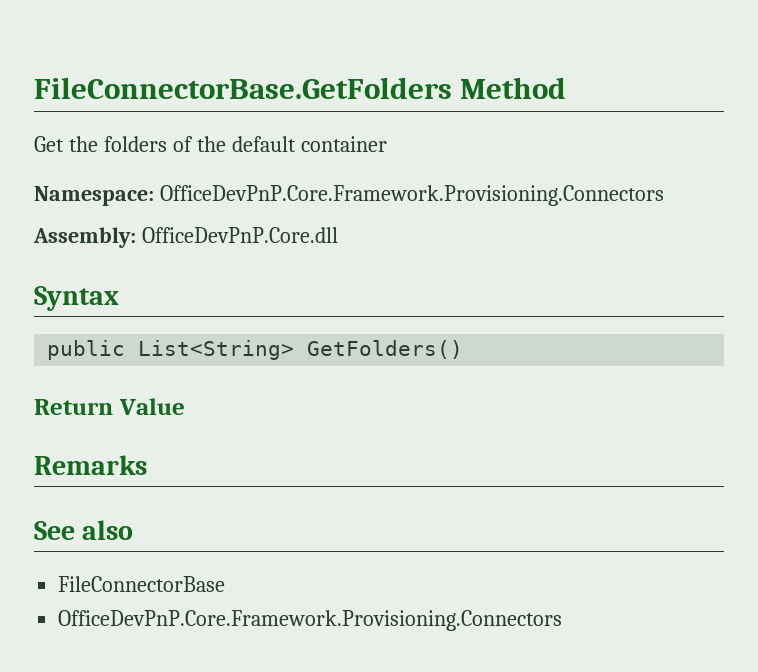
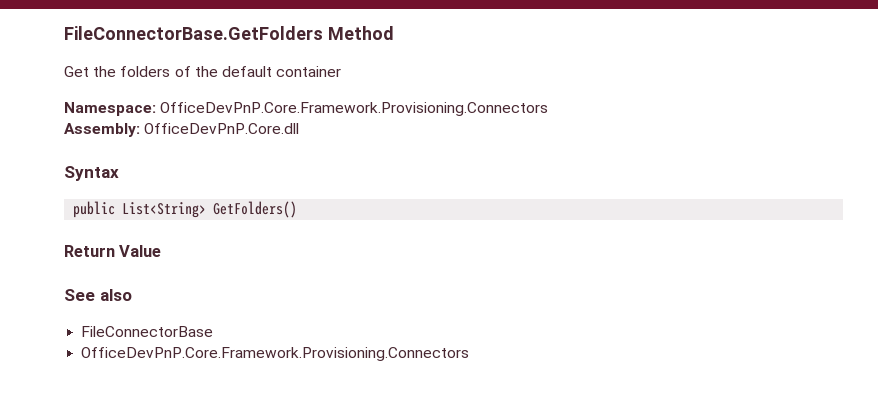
[34,455,147,475] // Remarks -> (162, 251) none

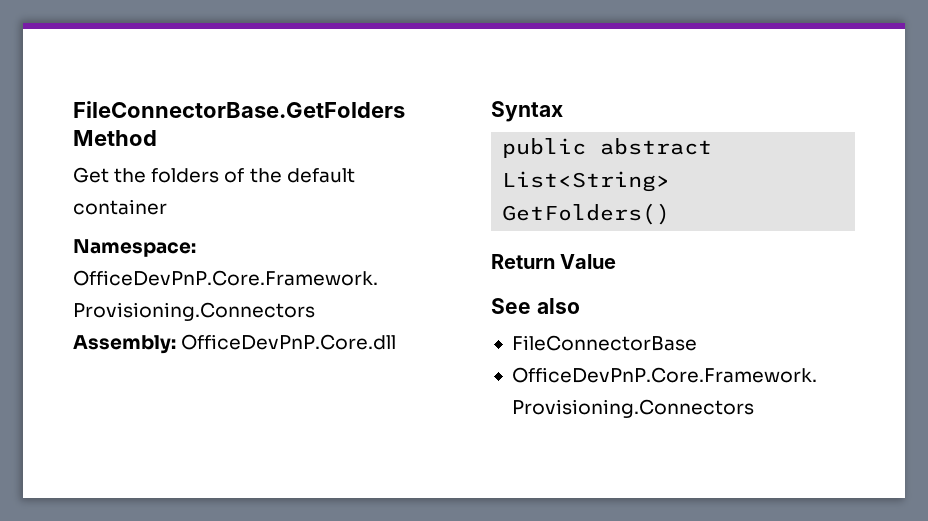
(116, 209) none -> [600,138,713,155] abstract

